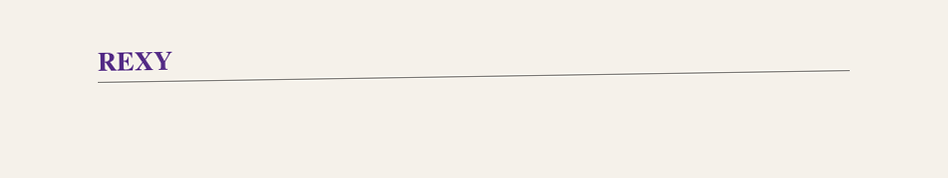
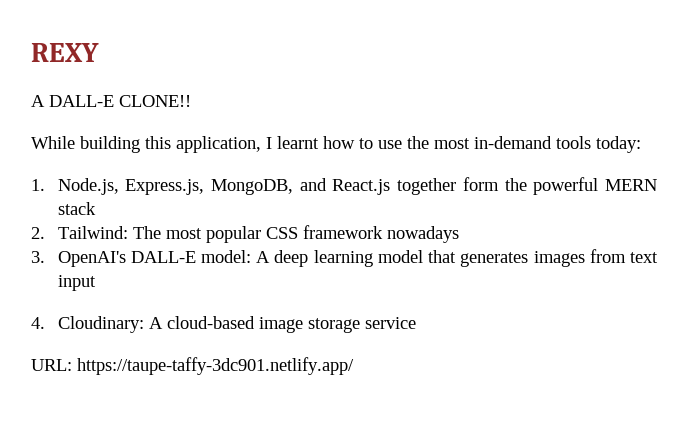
(173, 61) none -> [31,95,191,107] [31,136,641,153] [31,177,657,195] [57,202,96,215] [31,225,459,243] [31,249,659,267] [57,275,96,291] [31,316,416,333] [31,357,354,375] // A DALL-E CLONE!! // While building this application, I learnt how to use the most in-demand tools today: // 1. Node.js, Express.js, MongoDB, and React.js together form the powerful MERN stack // 2. Tailwind: The most popular CSS framework nowadays // 3. OpenAI's DALL-E model: A deep learning model that generates images from text input // 4. Cloudinary: A cloud-based image storage service // URL: https://taupe-taffy-3dc901.netlify.app/

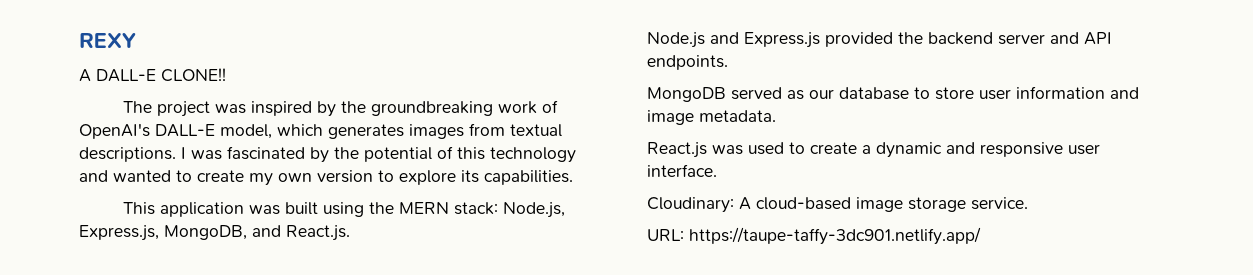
[31,136,641,153] [31,177,657,195] [57,202,96,215] [31,225,459,243] [31,249,659,267] [57,275,96,291] [31,317,45,329] While building this application, I learnt how to use the most in-demand tools today: // 1. Node.js, Express.js, MongoDB, and React.js together form the powerful MERN stack // 2. Tailwind: The most popular CSS framework nowadays // 3. OpenAI's DALL-E model: A deep learning model that generates images from text input // 4. -> [123,100,559,117] [79,123,562,139] [79,146,576,163] [79,170,573,186] [123,202,566,218] [79,225,350,241] [647,32,1112,48] [647,55,728,70] [647,86,1139,102] [647,110,776,125] [647,142,1100,158] [647,164,717,177] The project was inspired by the groundbreaking work of OpenAI's DALL-E model, which generates images from textual descriptions. I was fascinated by the potential of this technology and wanted to create my own version to explore its capabilities. // This application was built using the MERN stack: Node.js, Express.js, MongoDB, and React.js. // Node.js and Express.js provided the backend server and API endpoints. // MongoDB served as our database to store user information and image metadata. // React.js was used to create a dynamic and responsive user interface. //
[364,317,416,329] service -> [971,197,1028,210] service.

